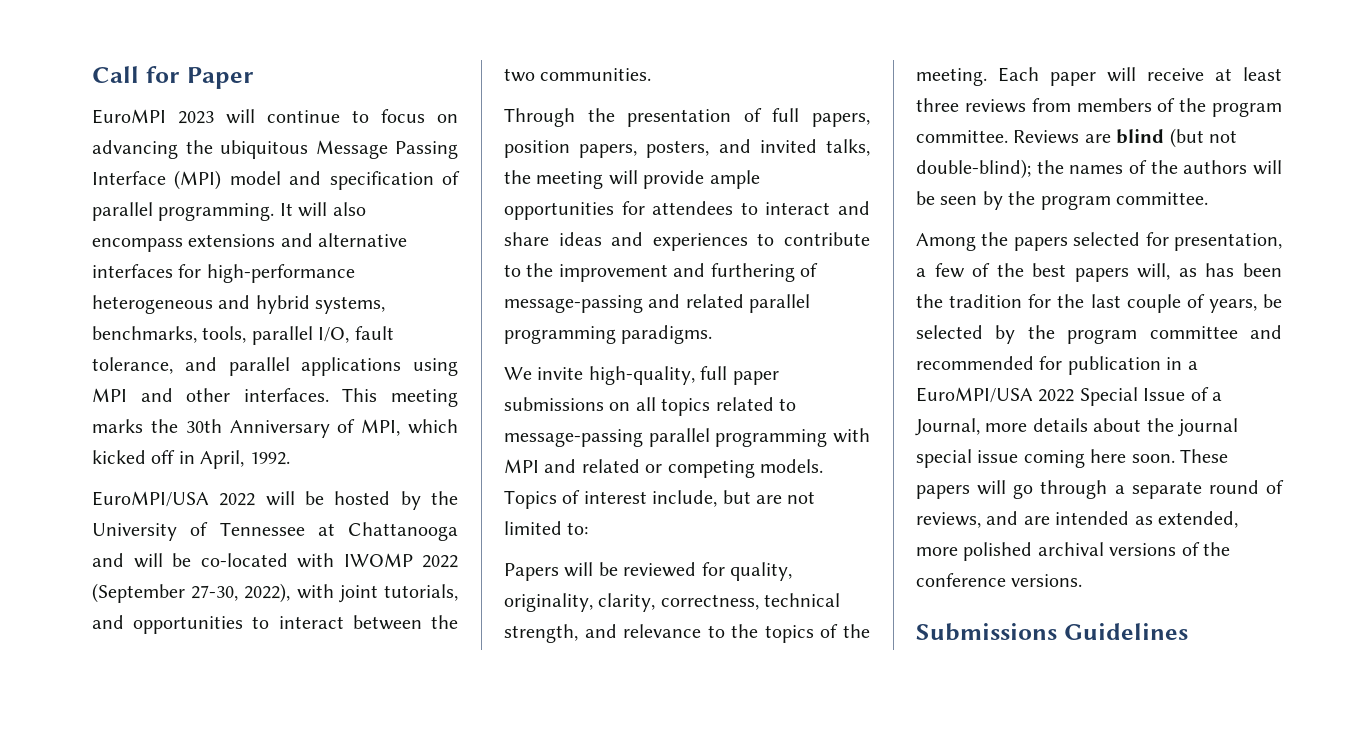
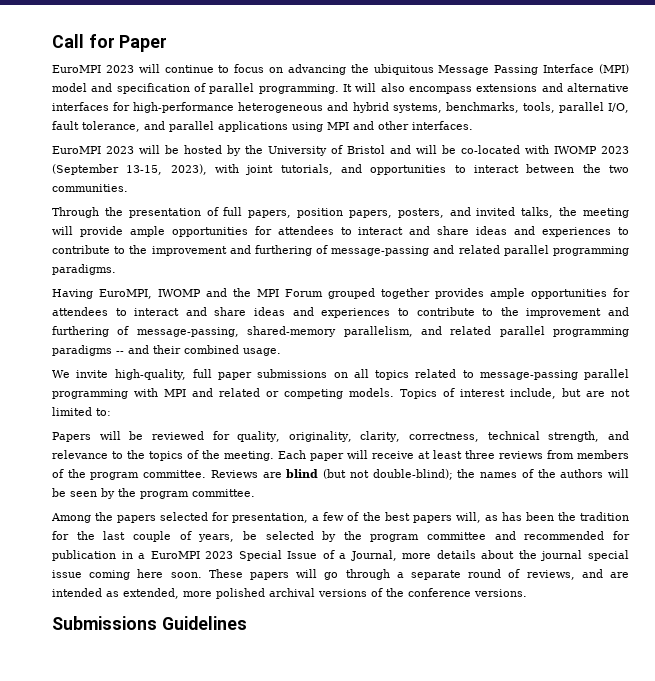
[342,388,458,407] [92,419,458,438] [92,450,290,469] [92,491,256,507] This meeting marks the 30th Anniversary of MPI, which kicked off in April, 1992. // EuroMPI/USA 2022 -> [52,146,134,154] // EuroMPI 2023
[219,522,458,541] Tennessee at Chattanooga -> [347,145,385,154] Bristol
[422,555,458,568] [92,583,291,603] 2022 (September 27-30, 2022), -> [601,146,629,154] [52,164,207,175] 2023 (September 13-15, 2023),
(713, 334) none -> [52,288,630,299] [52,307,630,318] [52,326,629,337] [52,345,281,356] // Having EuroMPI, IWOMP and the MPI Forum grouped together provides ample opportunities for attendees to interact and share ideas and experiences to contribute to the improvement and furthering of message-passing, shared-memory parallelism, and related parallel programming paradigms -- and their combined usage.
[916,387,1075,403] EuroMPI/USA 2022 -> [150,551,234,559] EuroMPI 2023

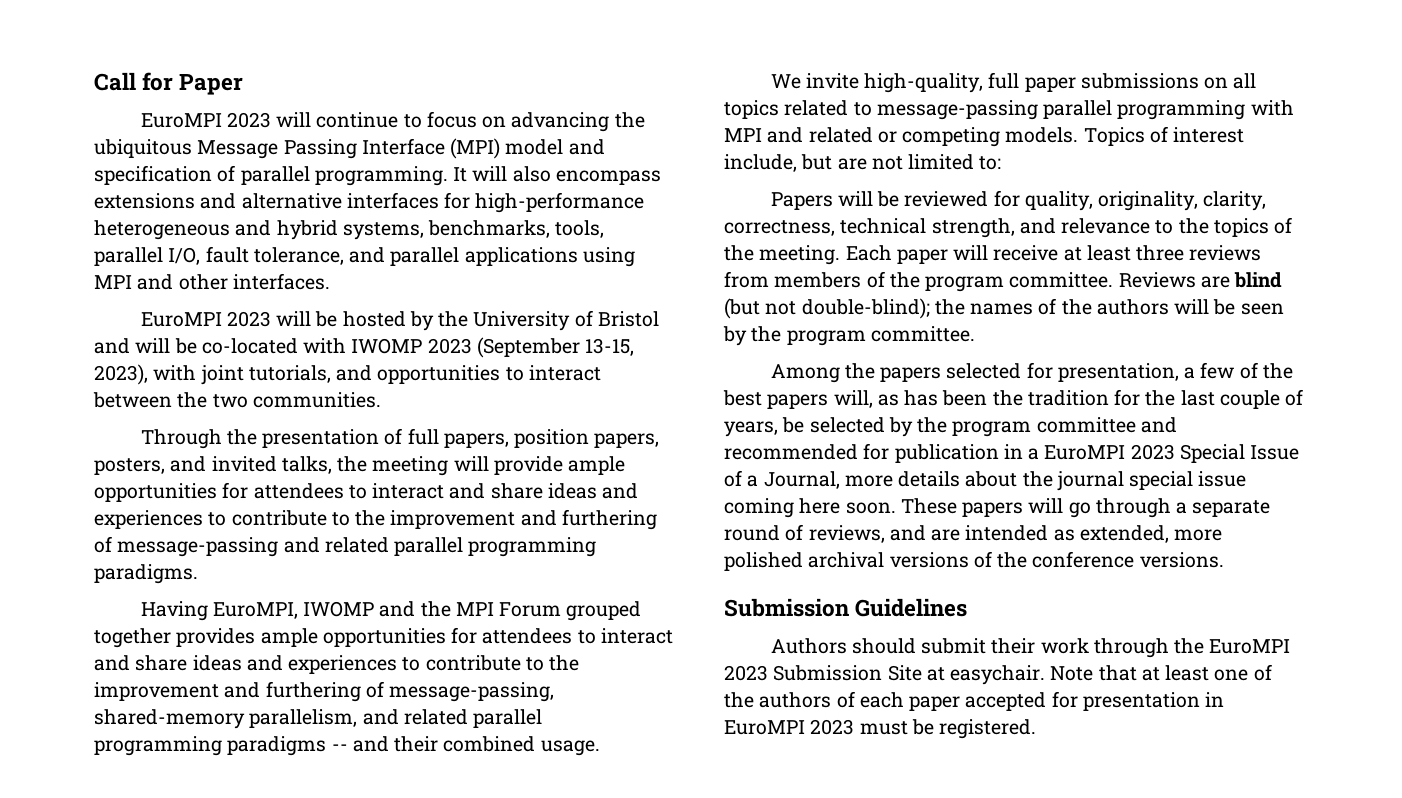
[52,616,157,630] Submissions -> [724,598,849,617] Submission
(247, 623) none -> [770,638,1291,658] [724,664,1272,685] [724,691,1225,711] [724,719,1037,739] // Authors should submit their work through the EuroMPI 2023 Submission Site at easychair. Note that at least one of the authors of each paper accepted for presentation in EuroMPI 2023 must be registered.

